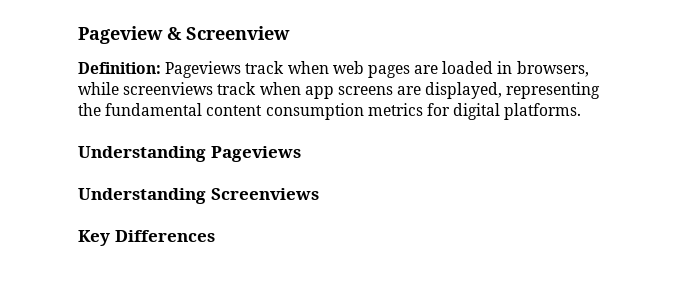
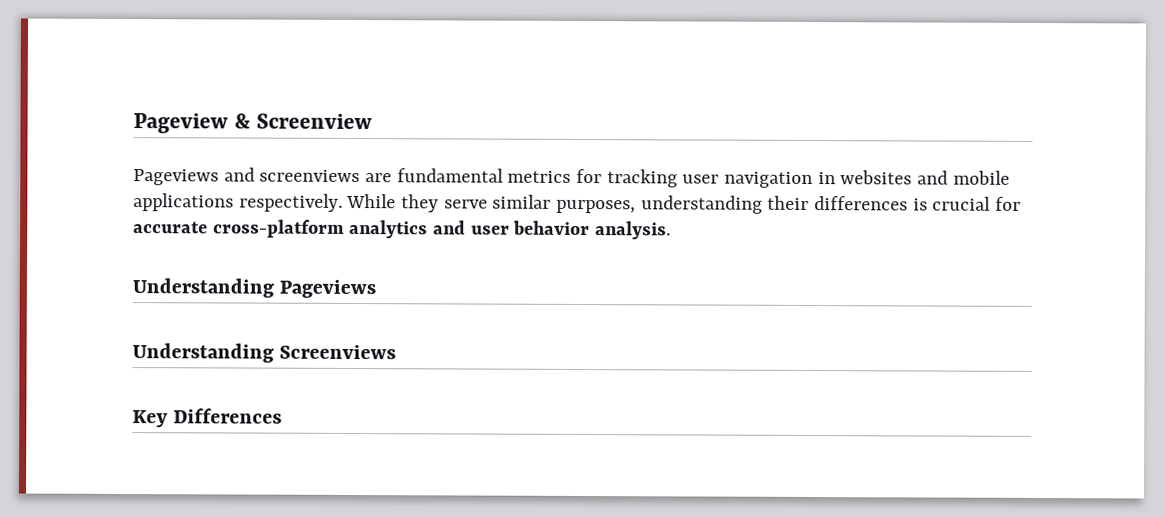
[78,61,589,78] [78,82,601,99] [78,103,582,120] Definition: Pageviews track when web pages are loaded in browsers, while screenviews track when app screens are displayed, representing the fundamental content consumption metrics for digital platforms. -> [133,167,1010,189] [133,193,1022,214] [133,219,672,240] Pageviews and screenviews are fundamental metrics for tracking user navigation in websites and mobile applications respectively. While they serve similar purposes, understanding their differences is crucial for accurate cross-platform analytics and user behavior analysis.

